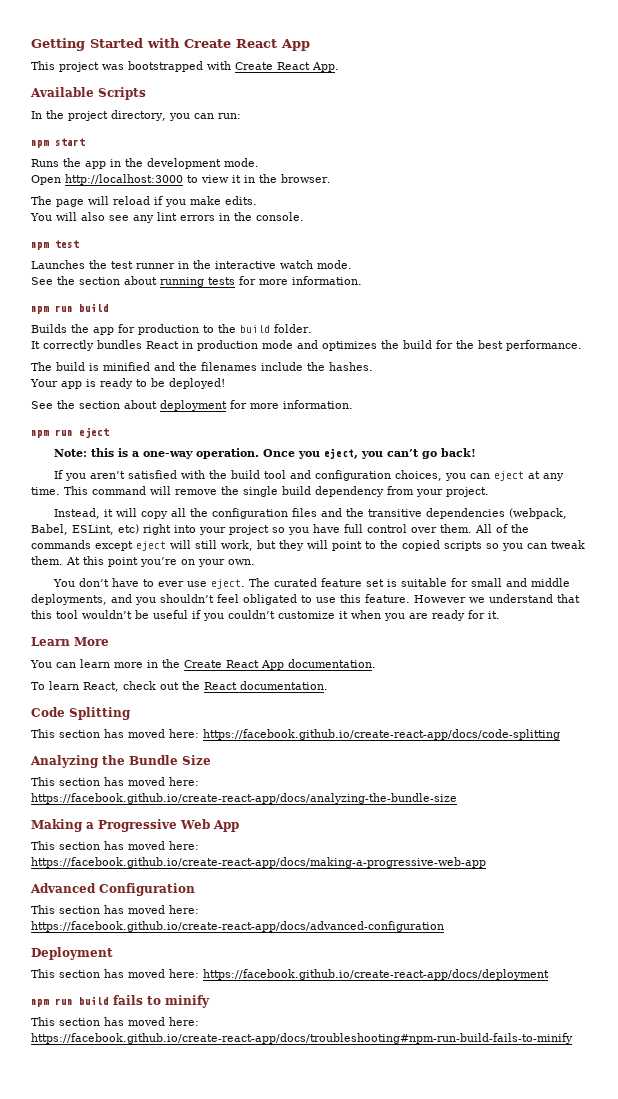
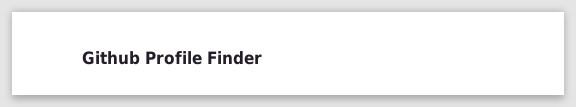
[31,38,310,51] [31,61,339,72] [30,87,146,100] [31,110,241,121] [31,138,85,148] [31,158,259,169] [31,174,331,185] [31,196,257,207] [30,212,304,223] [31,240,79,250] [31,260,352,269] [31,276,362,287] [31,303,109,314] [31,324,312,335] [31,340,582,351] [31,362,373,371] [30,378,225,389] [31,400,353,411] [31,427,109,438] [53,448,476,459] [53,470,564,481] [31,486,489,497] [53,508,567,519] [31,524,529,535] [31,540,585,551] [31,556,255,567] [52,578,570,589] [31,594,580,605] [31,610,500,621] [31,637,109,646] [30,659,376,670] [31,681,328,692] [31,707,131,720] [31,729,560,740] [30,755,211,768] [31,777,199,786] [31,793,457,804] [31,819,239,832] [31,841,199,850] [31,857,486,868] [30,883,195,896] [31,905,199,914] [31,921,444,932] [31,947,113,960] [31,969,549,980] [31,995,210,1008] [31,1017,199,1026] [31,1033,573,1044] Getting Started with Create React App // This project was bootstrapped with Create React App. // Available Scripts // In the project directory, you can run: // npm start // Runs the app in the development mode. // Open http://localhost:3000 to view it in the browser. // The page will reload if you make edits. // You will also see any lint errors in the console. // npm test // Launches the test runner in the interactive watch mode. // See the section about running tests for more information. // npm run build // Builds the app for production to the build folder. // It correctly bundles React in production mode and optimizes the build for the best performance. // The build is minified and the filenames include the hashes. // Your app is ready to be deployed! // See the section about deployment for more information. // npm run eject // Note: this is a one-way operation. Once you eject, you can’t go back! // If you aren’t satisfied with the build tool and configuration choices, you can eject at any time. This command will remove the single build dependency from your project. // Instead, it will copy all the configuration files and the transitive dependencies (webpack, Babel, ESLint, etc) right into your project so you have full control over them. All of the commands except eject will still work, but they will point to the copied scripts so you can tweak them. At this point you’re on your own. // You don’t have to ever use eject. The curated feature set is suitable for small and middle deployments, and you shouldn’t feel obligated to use this feature. However we understand that this tool wouldn’t be useful if you couldn’t customize it when you are ready for it. // Learn More // You can learn more in the Create React App documentation. // To learn React, check out the React documentation. // Code Splitting // This section has moved here: https://facebook.github.io/create-react-app/docs/code-splitting // Analyzing the Bundle Size // This section has moved here: https://facebook.github.io/create-react-app/docs/analyzing-the-bundle-size // Making a Progressive Web App // This section has moved here: https://facebook.github.io/create-react-app/docs/making-a-progressive-web-app // Advanced Configuration // This section has moved here: https://facebook.github.io/create-react-app/docs/advanced-configuration // Deployment // This section has moved here: https://facebook.github.io/create-react-app/docs/deployment // npm run build fails to minify // This section has moved here: https://facebook.github.io/create-react-app/docs/troubleshooting#npm-run-build-fails-to-minify -> [82,51,262,65] Github Profile Finder

